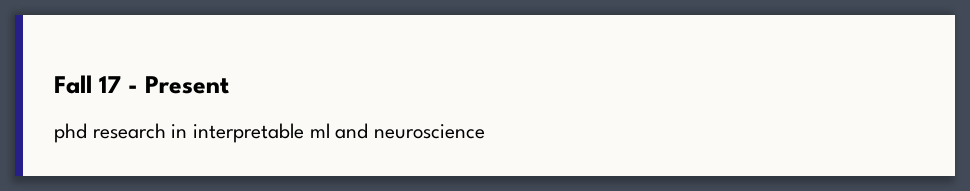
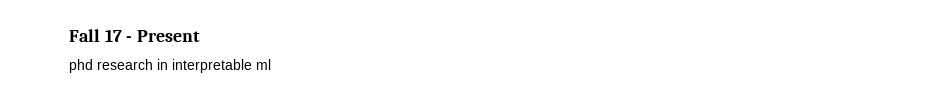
[335,123,486,139] and neuroscience -> (271, 64) none

